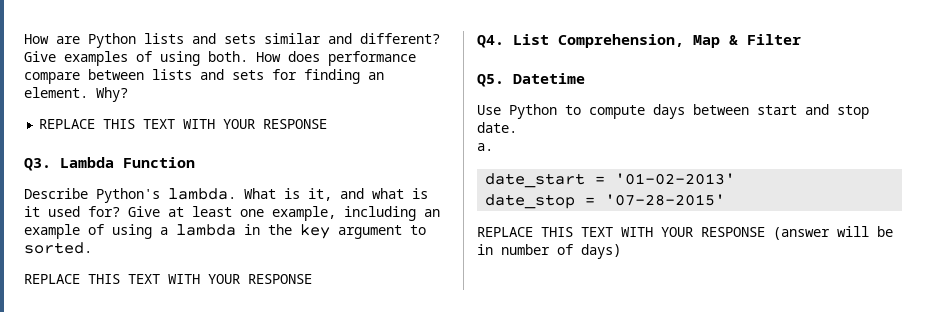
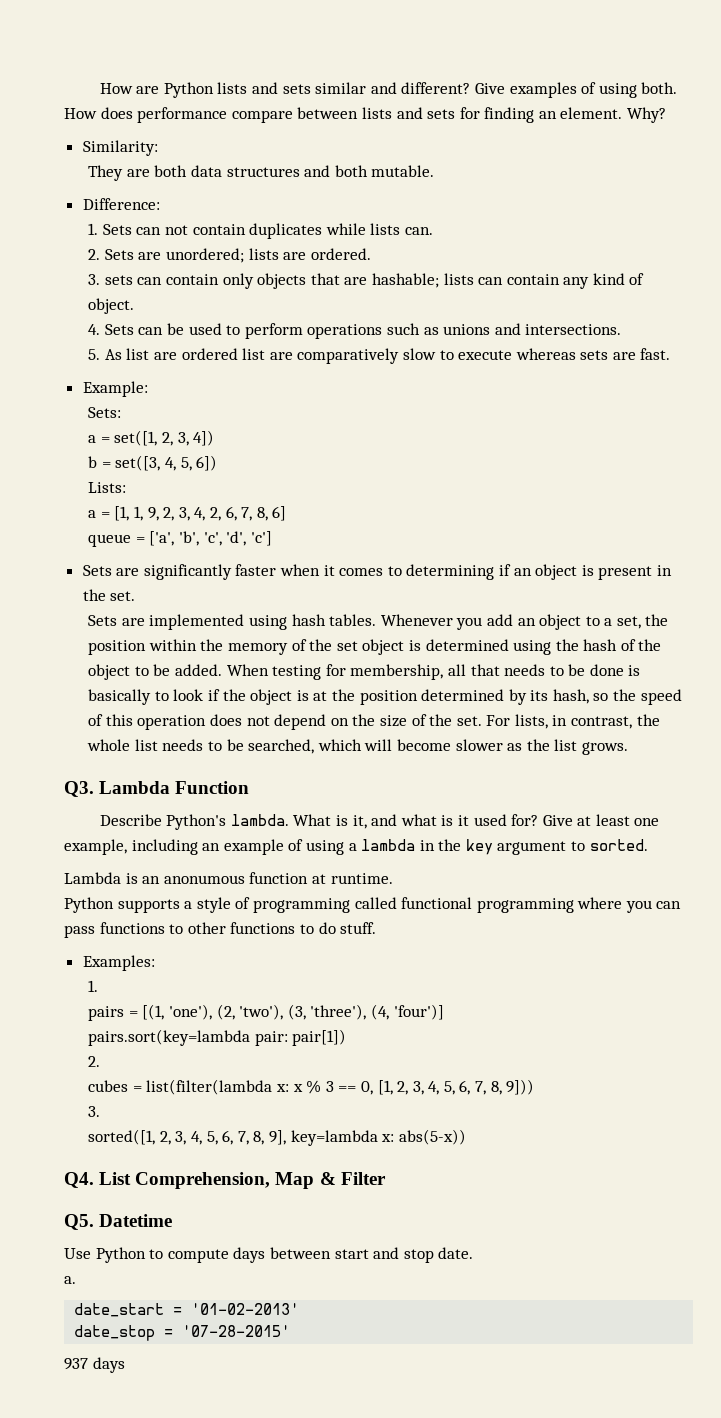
[39,119,328,129] REPLACE THIS TEXT WITH YOUR RESPONSE -> [82,140,158,156] [88,165,435,181] [82,198,160,210] [88,223,433,239] [88,248,371,263] [88,273,645,289] [88,298,135,314] [88,323,622,339] [88,348,671,364] [82,381,148,397] [88,407,122,418] [88,430,215,446] [88,455,218,471] [88,482,127,493] [88,506,287,521] [88,531,272,547] [82,564,672,580] [82,589,136,601] [88,614,669,630] [88,639,662,655] [88,664,641,680] [88,689,682,705] [88,714,660,730] [87,739,628,755] Similarity: // They are both data structures and both mutable. // Difference: // 1. Sets can not contain duplicates while lists can. // 2. Sets are unordered; lists are ordered. // 3. sets can contain only objects that are hashable; lists can contain any kind of object. // 4. Sets can be used to perform operations such as unions and intersections. // 5. As list are ordered list are comparatively slow to execute whereas sets are fast. // Example: // Sets: // a = set([1, 2, 3, 4]) // b = set([3, 4, 5, 6]) // Lists: // a = [1, 1, 9, 2, 3, 4, 2, 6, 7, 8, 6] // queue = ['a', 'b', 'c', 'd', 'c'] // Sets are significantly faster when it comes to determining if an object is present in the set. // Sets are implemented using hash tables. Whenever you add an object to a set, the position within the memory of the set object is determined using the hash of the object to be added. When testing for membership, all that needs to be done is basically to look if the object is at the position determined by its hash, so the speed of this operation does not depend on the size of the set. For lists, in contrast, the whole list needs to be searched, which will become slower as the list grows.
[24,274,312,284] REPLACE THIS TEXT WITH YOUR RESPONSE -> [64,872,393,884] [64,897,682,913] [64,922,377,938] [82,955,155,971] [88,980,99,992] [88,1004,444,1021] [88,1029,347,1046] [88,1056,101,1067] [88,1079,535,1095] [88,1106,101,1117] [88,1129,466,1146] Lambda is an anonumous function at runtime. // Python supports a style of programming called functional programming where you can pass functions to other functions to do stuff. // Examples: // 1. // pairs = [(1, 'one'), (2, 'two'), (3, 'three'), (4, 'four')] // pairs.sort(key=lambda pair: pair[1]) // 2. // cubes = list(filter(lambda x: x % 3 == 0, [1, 2, 3, 4, 5, 6, 7, 8, 9])) // 3. // sorted([1, 2, 3, 4, 5, 6, 7, 8, 9], key=lambda x: abs(5-x))
[477,226,893,240] [477,244,621,259] REPLACE THIS TEXT WITH YOUR RESPONSE (answer will be in number of days) -> [64,1357,125,1373] 937 days

